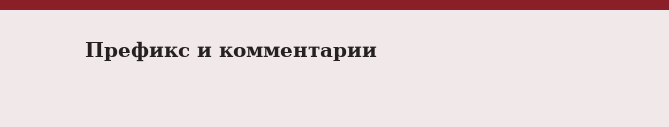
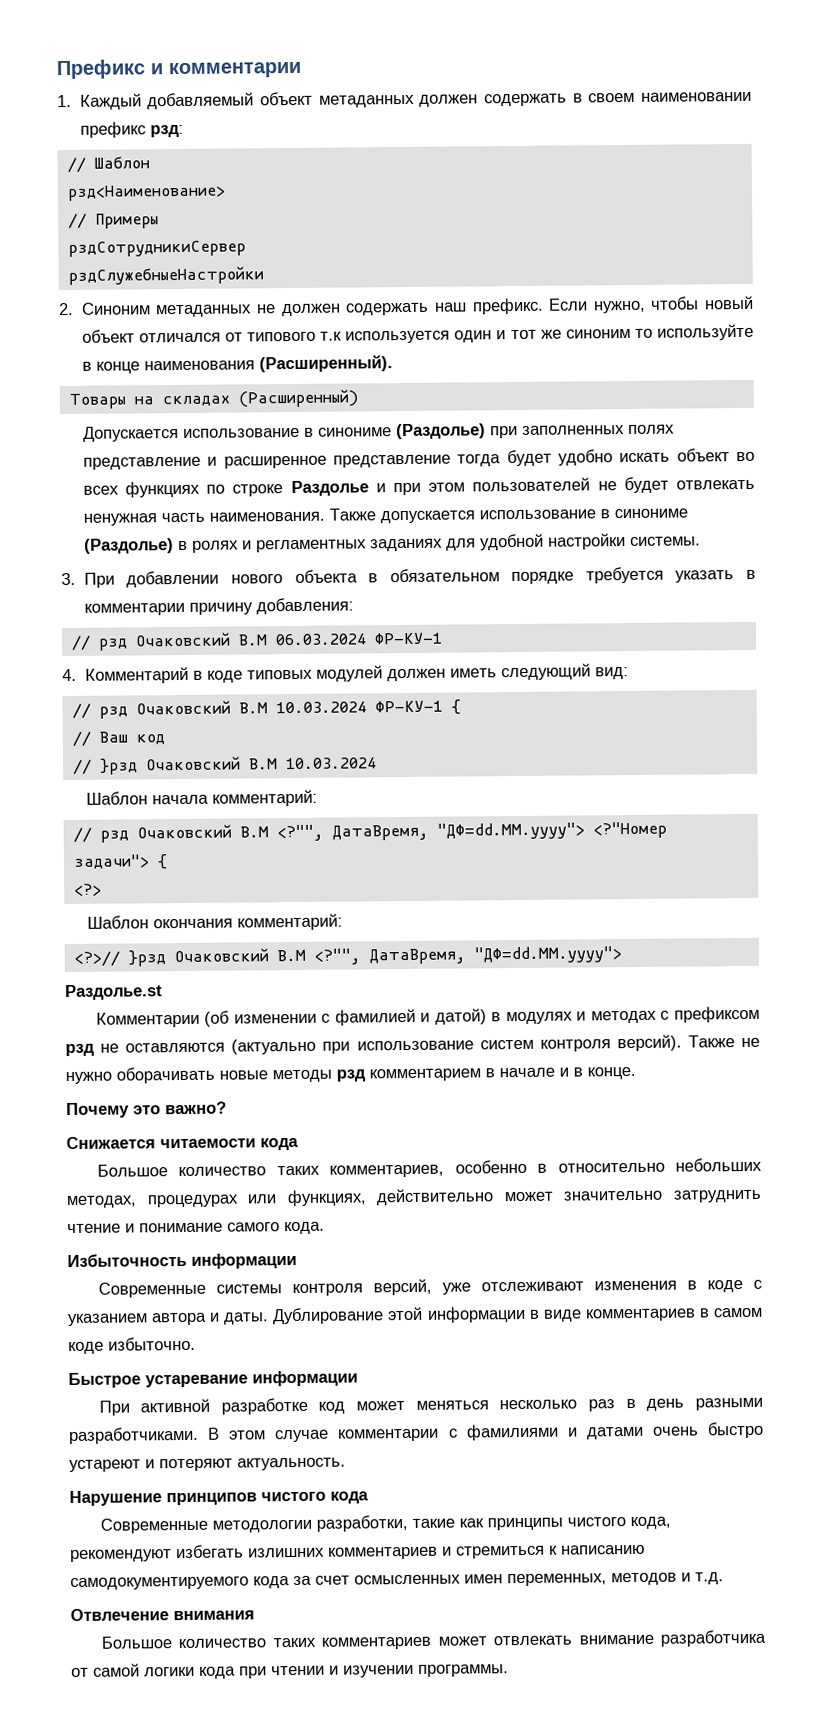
(377, 53) none -> [57,91,752,110] [79,121,184,138] [66,156,150,173] [66,184,226,201] [67,212,159,229] [67,240,246,257] [67,266,264,285] [58,295,754,318] [81,323,754,344] [81,355,393,374] [68,389,358,409] [82,423,675,442] [82,448,756,470] [82,476,755,498] [82,508,688,526] [83,533,701,554] [61,566,756,588] [83,597,354,616] [70,632,443,651] [62,663,629,684] [71,699,461,719] [71,730,165,747] [72,756,377,775] [85,789,318,807] [72,821,667,843] [72,854,168,870] [73,883,102,896] [86,913,343,931] [73,946,622,967] [65,984,163,1001] [95,1005,760,1028] [65,1034,761,1057] [65,1066,636,1085] [66,1101,227,1119] [66,1136,299,1151] [96,1157,762,1178] [66,1188,762,1209] [67,1221,325,1235] [67,1252,297,1269] [97,1278,762,1298] [67,1305,763,1327] [68,1336,196,1355] [68,1370,358,1389] [98,1397,764,1416] [68,1421,765,1445] [69,1457,346,1473] [69,1490,369,1507] [99,1515,671,1534] [70,1544,645,1563] [70,1572,724,1591] [70,1608,255,1622] [100,1629,766,1650] [71,1663,509,1679] // 1. Каждый добавляемый объект метаданных должен содержать в своем наименовании префикс рзд: // // Шаблон // рзд<Наименование> // // Примеры // рздСотрудникиСервер // рздСлужебныеНастройки // 2. Синоним метаданных не должен содержать наш префикс. Если нужно, чтобы новый объект отличался от типового т.к используется один и тот же синоним то используйте в конце наименования (Расширенный). // Товары на складах (Расширенный) // Допускается использование в синониме (Раздолье) при заполненных полях представление и расширенное представление тогда будет удобно искать объект во всех функциях по строке Раздолье и при этом пользователей не будет отвлекать ненужная часть наименования. Также допускается использование в синониме (Раздолье) в ролях и регламентных заданиях для удобной настройки системы. // 3. При добавлении нового объекта в обязательном порядке требуется указать в комментарии причину добавления: // // рзд Очаковский В.М 06.03.2024 ФР-КУ-1 // 4. Комментарий в коде типовых модулей должен иметь следующий вид: // // рзд Очаковский В.М 10.03.2024 ФР-КУ-1 { // // Ваш код // // }рзд Очаковский В.М 10.03.2024 // Шаблон начала комментарий: // // рзд Очаковский В.М <?"", ДатаВремя, "ДФ=dd.MM.yyyy"> <?"Номер задачи"> { // <?> // Шаблон окончания комментарий: // <?>// }рзд Очаковский В.М <?"", ДатаВремя, "ДФ=dd.MM.yyyy"> // Раздолье.st // Комментарии (об изменении с фамилией и датой) в модулях и методах с префиксом рзд не оставляются (актуально при использование систем контроля версий). Также не нужно оборачивать новые методы рзд комментарием в начале и в конце. // Почему это важно? // Снижается читаемости кода // Большое количество таких комментариев, особенно в относительно небольших методах, процедурах или функциях, действительно может значительно затруднить чтение и понимание самого кода. // Избыточность информации // Современные системы контроля версий, уже отслеживают изменения в коде с указанием автора и даты. Дублирование этой информации в виде комментариев в самом коде избыточно. // Быстрое устаревание информации // При активной разработке код может меняться несколько раз в день разными разработчиками. В этом случае комментарии с фамилиями и датами очень быстро устареют и потеряют актуальность. // Нарушение принципов чистого кода // Современные методологии разработки, такие как принципы чистого кода, рекомендуют избегать излишних комментариев и стремиться к написанию самодокументируемого кода за счет осмысленных имен переменных, методов и т.д. // Отвлечение внимания // Большое количество таких комментариев может отвлекать внимание разработчика от самой логики кода при чтении и изучении программы.

